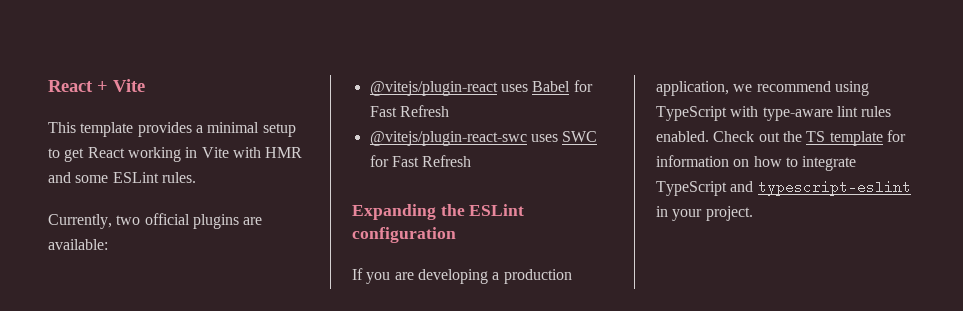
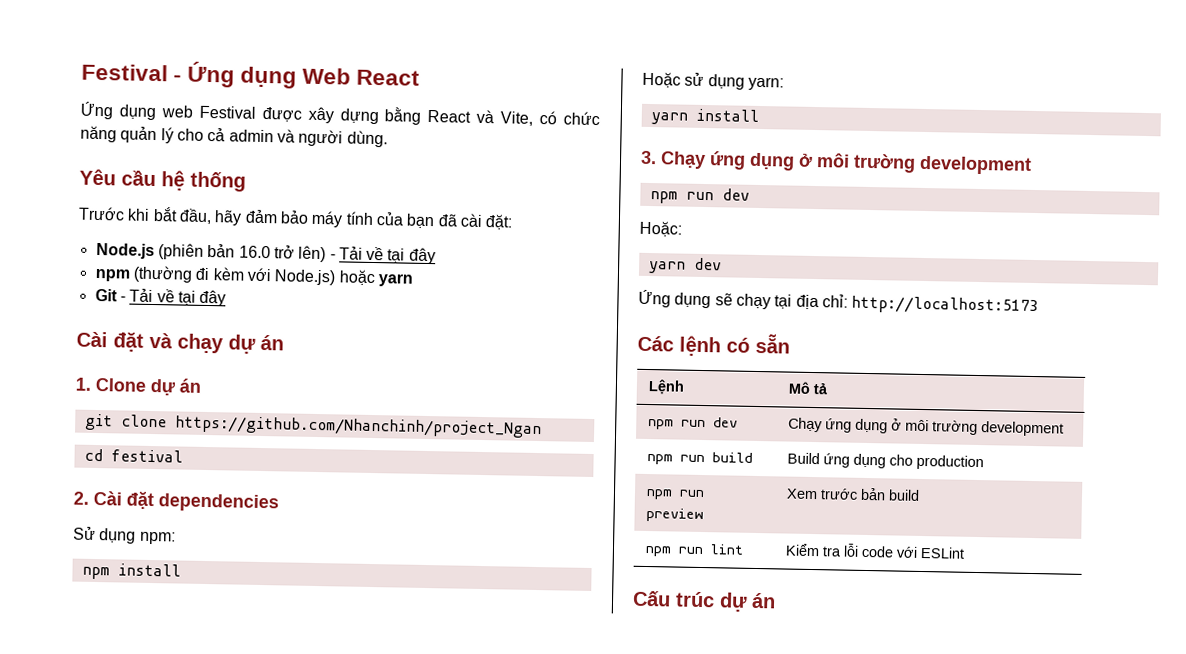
[48,79,145,92] [48,122,296,137] [48,147,303,162] [48,172,196,183] [48,213,263,229] [48,239,108,250] [369,80,593,96] [369,105,449,117] [369,131,598,146] [369,155,472,167] [352,204,525,220] [352,227,456,243] [352,268,572,284] [656,81,869,96] [656,106,892,121] [656,130,906,146] [656,155,857,171] [656,180,911,196] [656,206,753,221] React + Vite // This template provides a minimal setup to get React working in Vite with HMR and some ESLint rules. // Currently, two official plugins are available: // @vitejs/plugin-react uses Babel for Fast Refresh // @vitejs/plugin-react-swc uses SWC for Fast Refresh // Expanding the ESLint configuration // If you are developing a production application, we recommend using TypeScript with type-aware lint rules enabled. Check out the TS template for information on how to integrate TypeScript and typescript-eslint in your project. -> [81,61,421,89] [80,101,600,126] [80,125,388,148] [79,168,246,192] [78,206,514,231] [95,242,436,265] [94,265,413,287] [94,288,227,307] [76,331,284,354] [75,377,201,396] [84,413,542,439] [83,448,183,463] [73,490,279,513] [73,526,176,545] [81,563,181,580] [642,71,784,91] [650,108,759,125] [640,150,1032,175] [649,188,750,204] [639,220,682,238] [647,257,722,274] [638,289,1040,316] [637,333,790,357] [647,379,685,395] [787,381,829,395] [647,417,738,430] [787,417,1064,437] [646,452,753,465] [786,452,984,471] [645,488,705,500] [645,507,704,523] [785,487,920,501] [644,544,744,557] [784,543,965,559] [632,590,776,612] Festival - Ứng dụng Web React // Ứng dụng web Festival được xây dựng bằng React và Vite, có chức năng quản lý cho cả admin và người dùng. // Yêu cầu hệ thống // Trước khi bắt đầu, hãy đảm bảo máy tính của bạn đã cài đặt: // Node.js (phiên bản 16.0 trở lên) - Tải về tại đây // npm (thường đi kèm với Node.js) hoặc yarn // Git - Tải về tại đây // Cài đặt và chạy dự án // 1. Clone dự án // git clone https://github.com/Nhanchinh/project_Ngan // cd festival // 2. Cài đặt dependencies // Sử dụng npm: // npm install // Hoặc sử dụng yarn: // yarn install // 3. Chạy ứng dụng ở môi trường development // npm run dev // Hoặc: // yarn dev // Ứng dụng sẽ chạy tại địa chỉ: http://localhost:5173 // Các lệnh có sẵn // Lệnh | Mô tả // npm run dev | Chạy ứng dụng ở môi trường development // npm run build | Build ứng dụng cho production // npm run preview | Xem trước bản build // npm run lint | Kiểm tra lỗi code với ESLint // Cấu trúc dự án

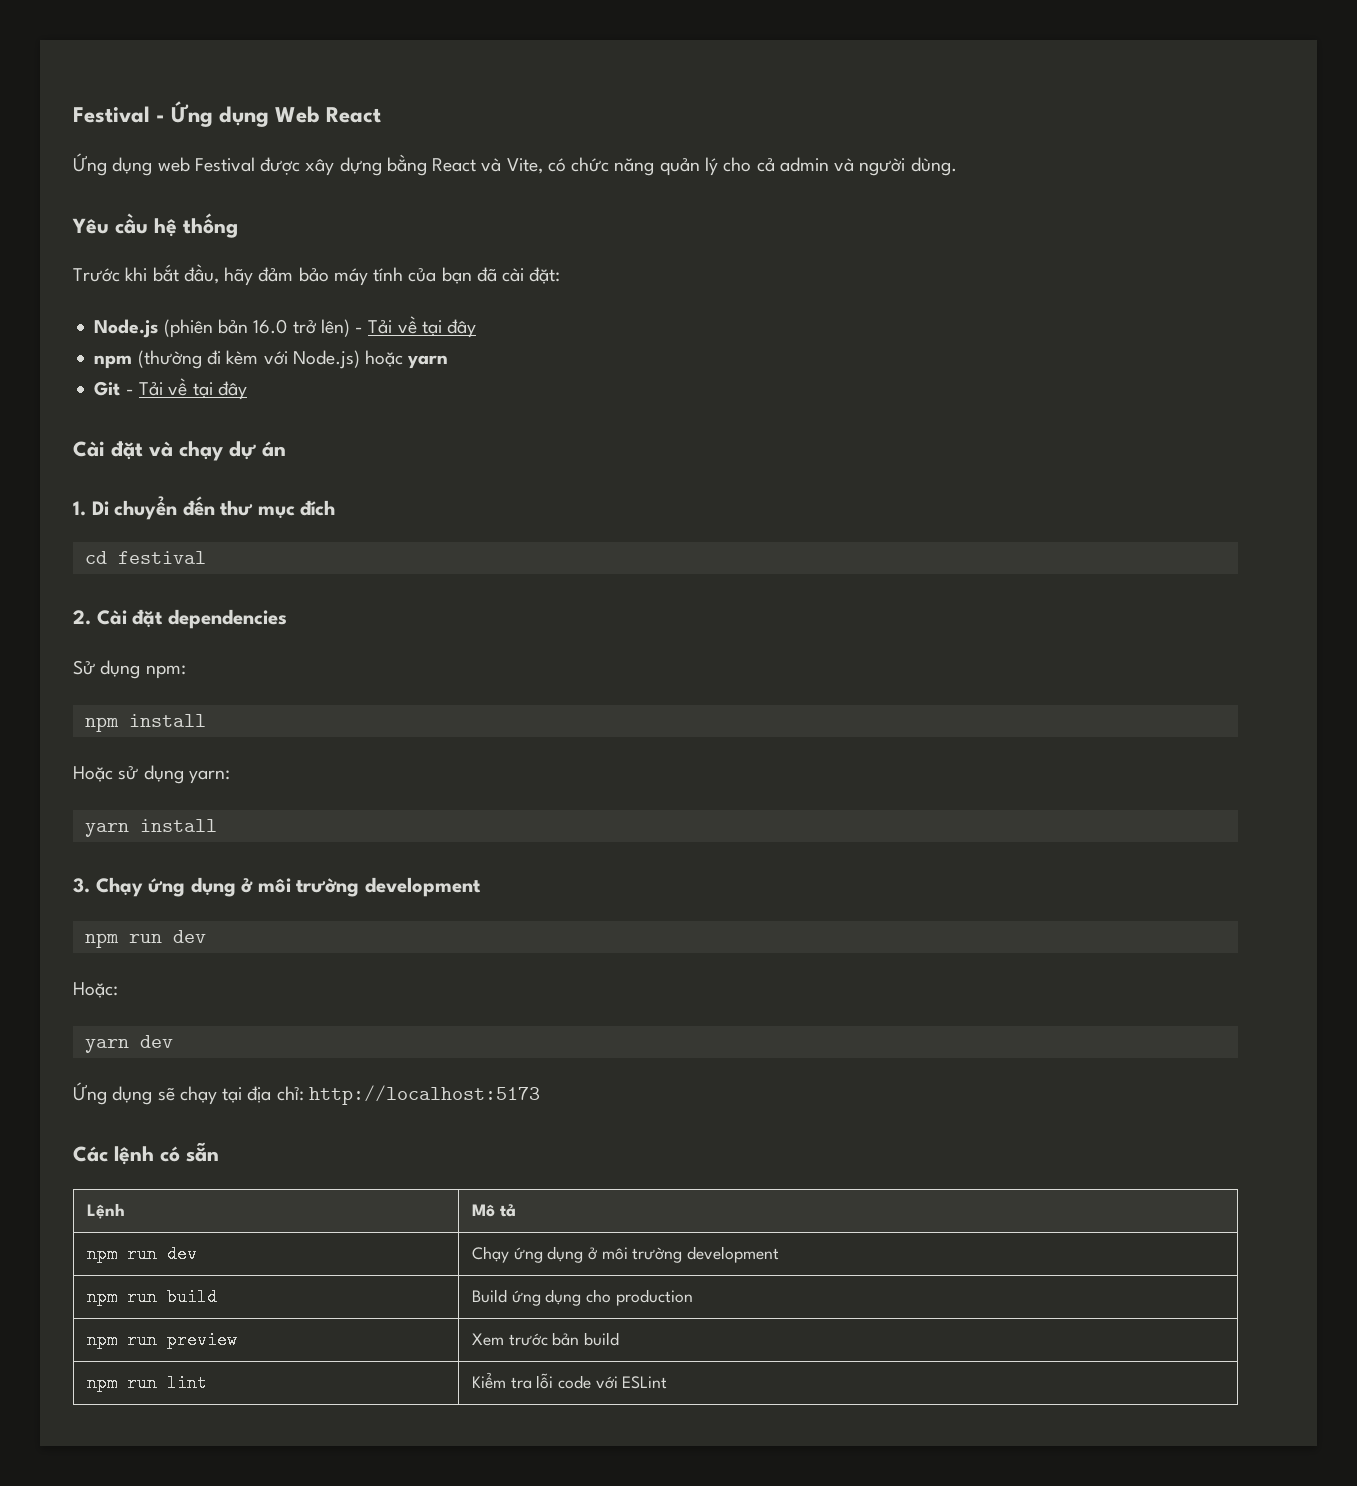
[95,377,201,396] [84,413,542,439] Clone dự án // git clone https://github.com/Nhanchinh/project_Ngan -> [91,496,336,520] Di chuyển đến thư mục đích
[632,590,776,612] // Cấu trúc dự án -> (668, 1382) none

